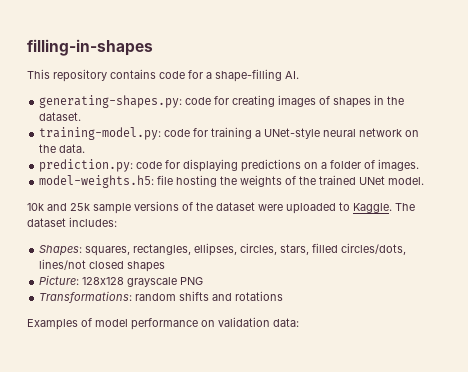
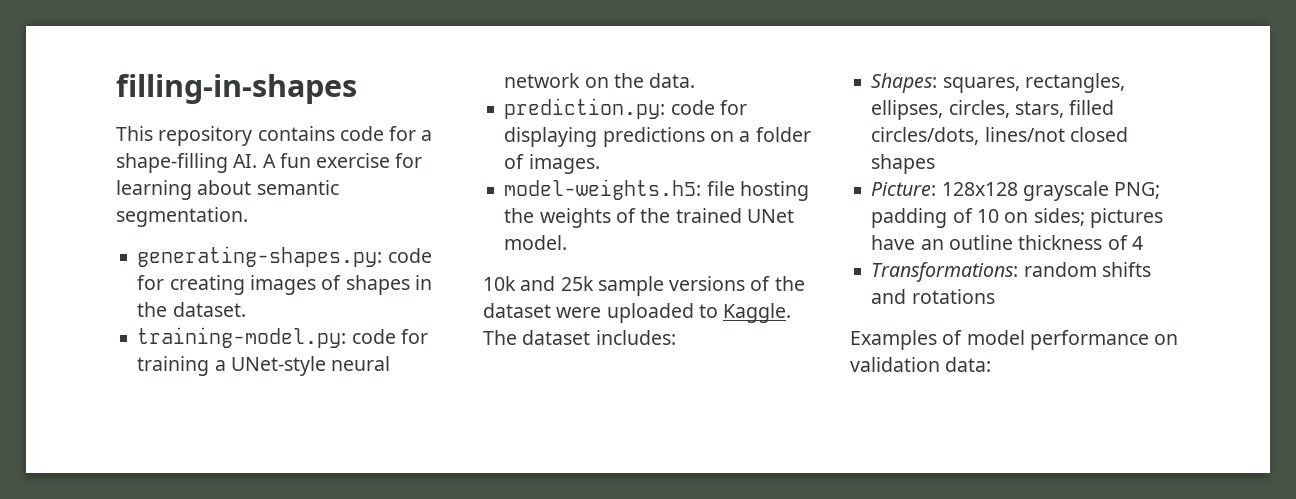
(299, 75) none -> [262,153,423,168] [116,180,339,200] [116,207,248,227] A fun exercise for learning about semantic segmentation.
[180,277,204,285] PNG -> [1114,182,1161,199] [871,208,1163,228] [871,235,1143,250] PNG; padding of 10 on sides; pictures have an outline thickness of 4

